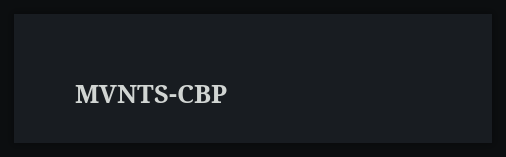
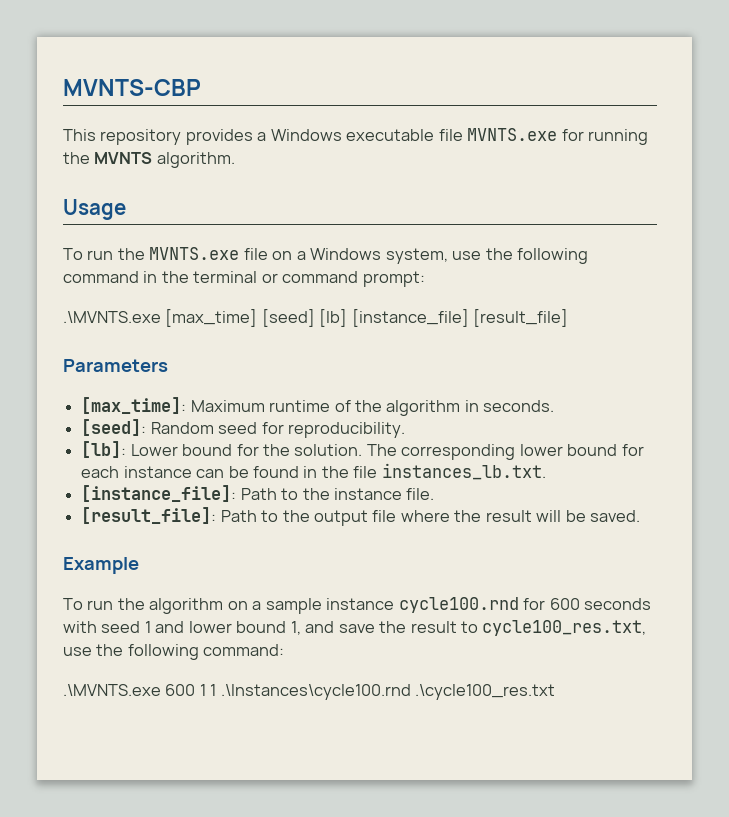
(227, 94) none -> [63,128,649,145] [63,152,235,168] [63,199,126,220] [63,247,589,264] [63,271,425,287] [63,309,569,327] [63,359,168,372] [81,397,555,416] [81,419,405,438] [81,441,644,460] [81,463,546,480] [81,485,435,502] [81,507,641,526] [63,557,139,574] [63,597,652,614] [63,620,647,636] [63,644,285,660] [63,684,556,700] // This repository provides a Windows executable file MVNTS.exe for running the MVNTS algorithm. // Usage // To run the MVNTS.exe file on a Windows system, use the following command in the terminal or command prompt: // .\MVNTS.exe [max_time] [seed] [lb] [instance_file] [result_file] // Parameters // [max_time]: Maximum runtime of the algorithm in seconds. // [seed]: Random seed for reproducibility. // [lb]: Lower bound for the solution. The corresponding lower bound for each instance can be found in the file instances_lb.txt. // [instance_file]: Path to the instance file. // [result_file]: Path to the output file where the result will be saved. // Example // To run the algorithm on a sample instance cycle100.rnd for 600 seconds with seed 1 and lower bound 1, and save the result to cycle100_res.txt, use the following command: // .\MVNTS.exe 600 1 1 .\Instances\cycle100.rnd .\cycle100_res.txt

